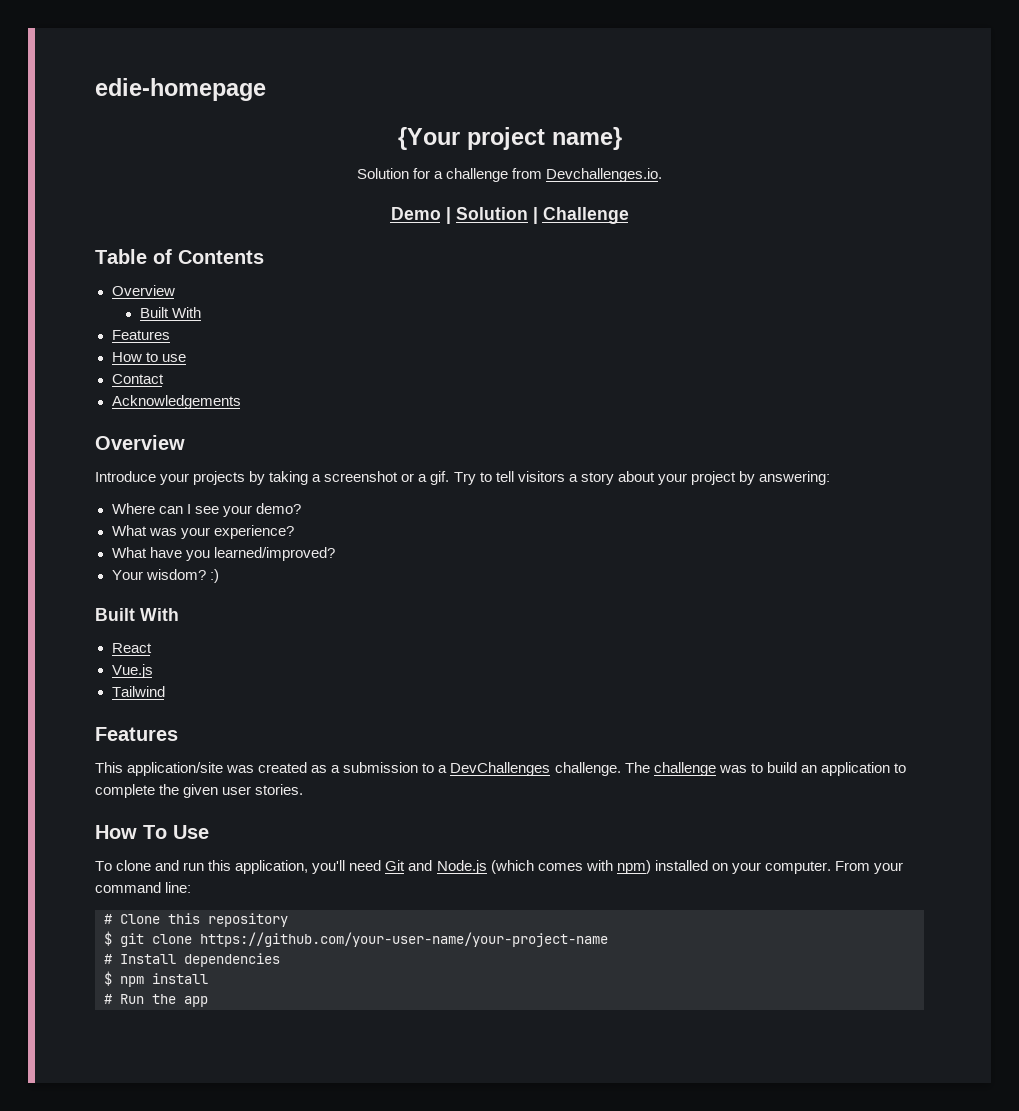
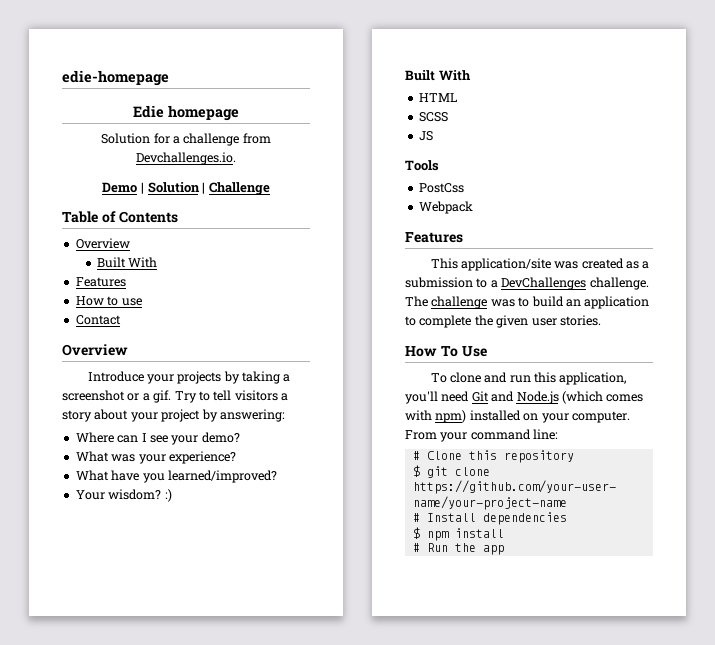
[397,127,622,150] {Your project name} -> [133,105,239,121] Edie homepage
[111,395,241,409] // Acknowledgements -> (121, 320) none
[111,643,152,653] [111,664,153,678] [111,686,165,697] React // Vue.js // Tailwind -> [418,93,457,102] [418,112,448,122] [418,131,433,141] [405,160,439,171] [418,183,464,193] [418,201,473,214] HTML // SCSS // JS // Tools // PostCss // Webpack

